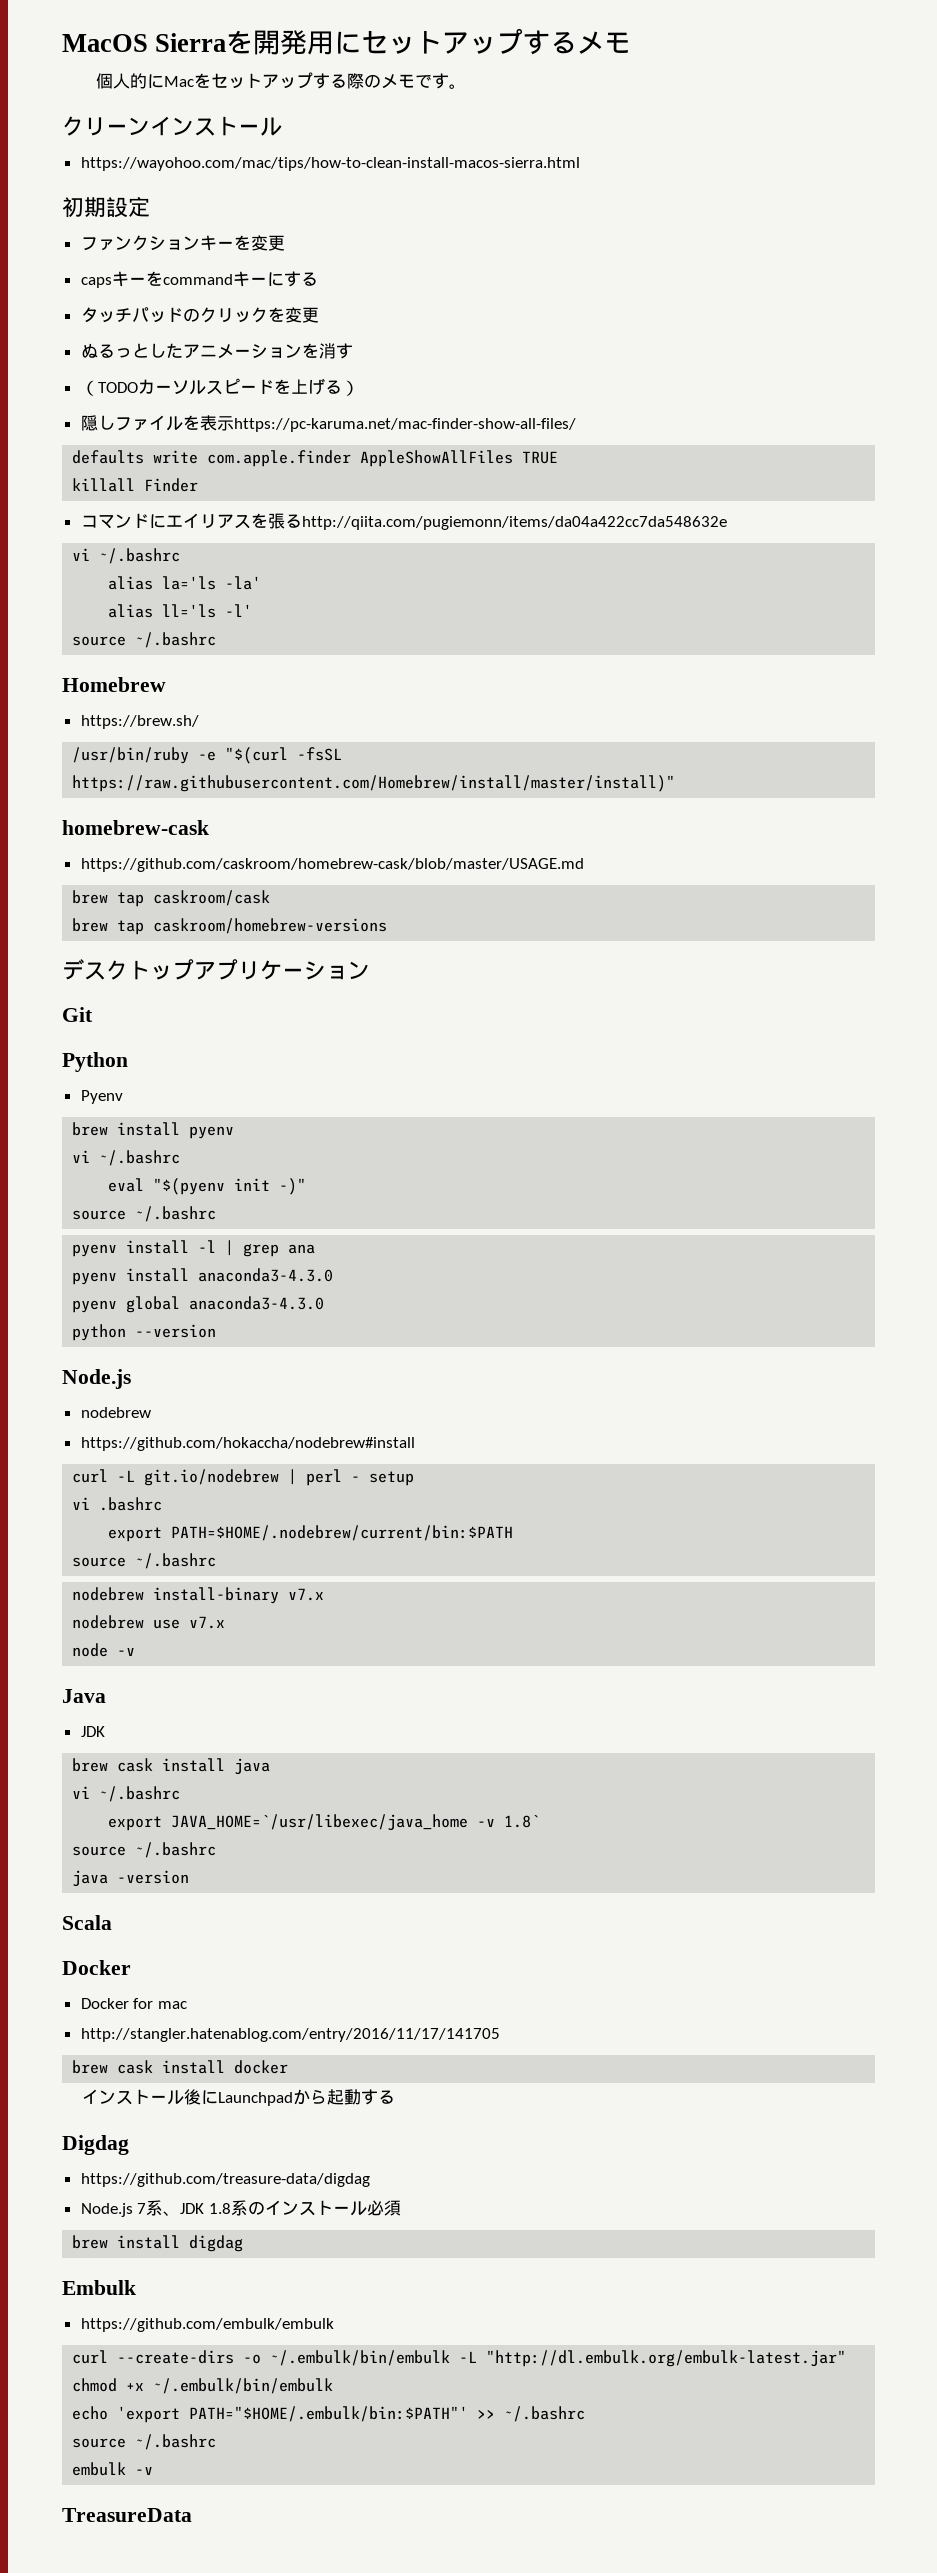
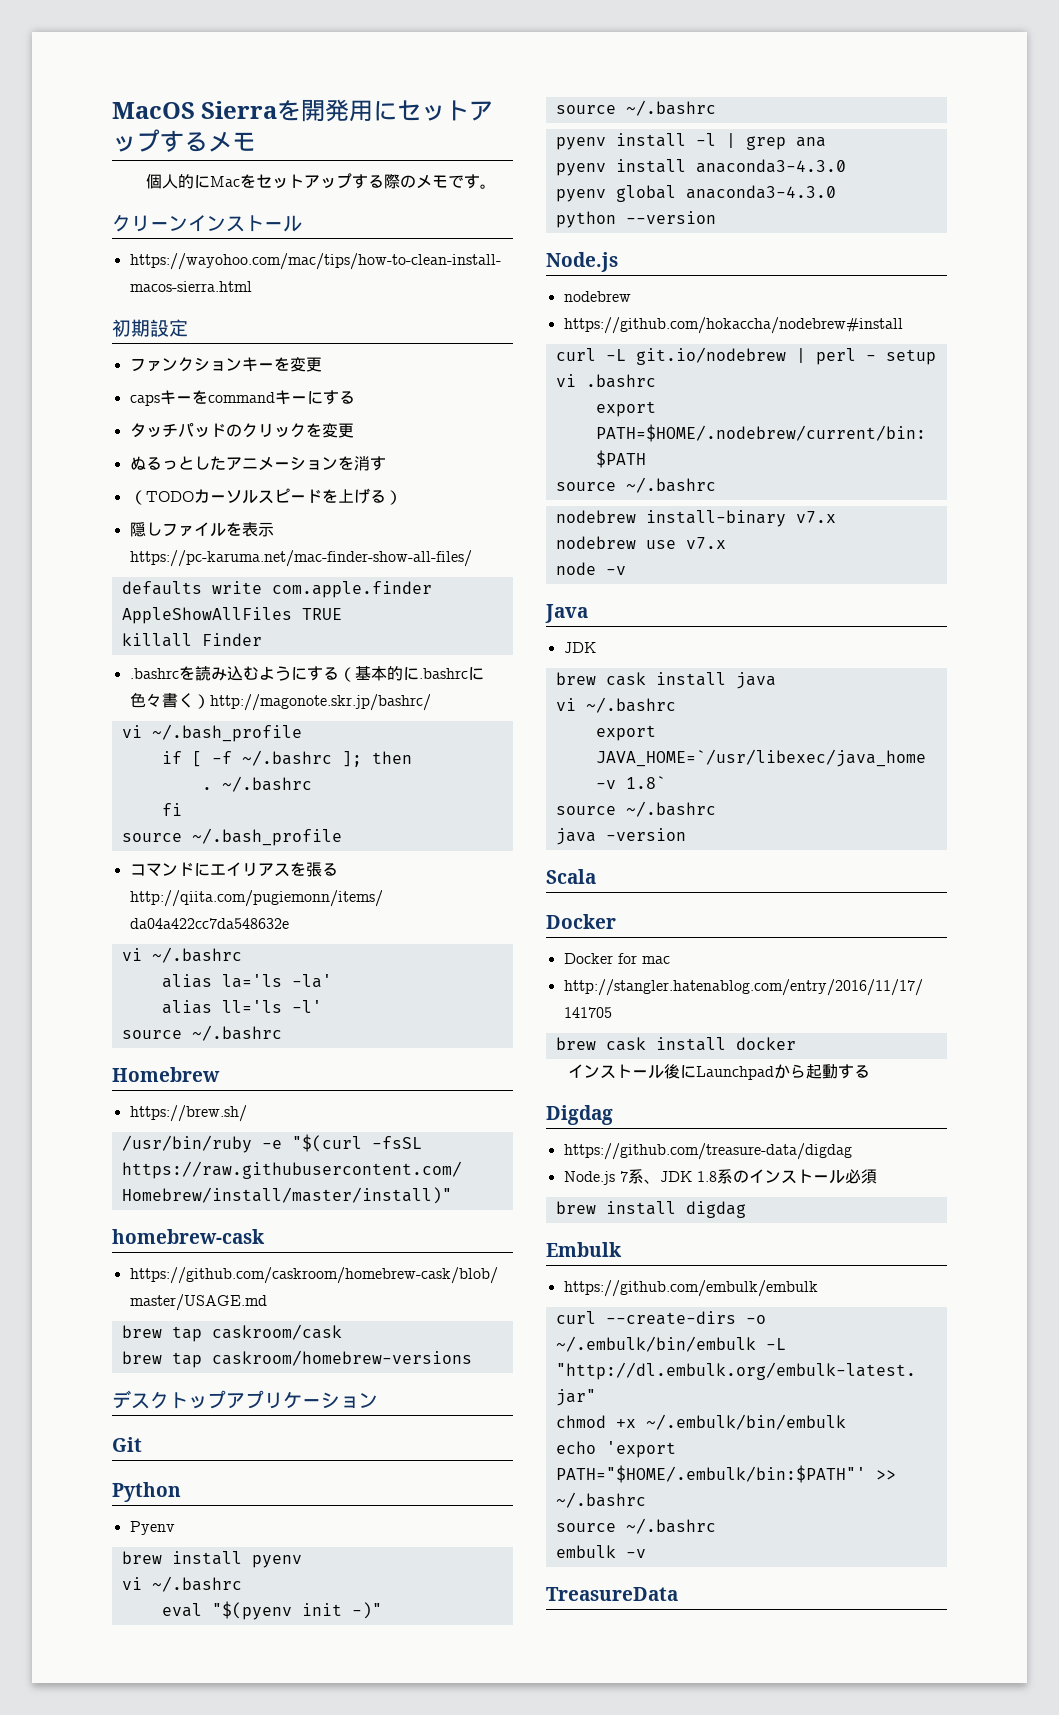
(199, 485) none -> [129,666,484,682] [129,693,431,711] [121,724,302,742] [161,750,412,767] [201,776,312,792] [161,803,182,816] [121,828,342,846] // .bashrcを読み込むようにする（基本的に.bashrcに色々書く）http://magonote.skr.jp/bashrc/ // vi ~/.bash_profile // if [ -f ~/.bashrc ]; then // . ~/.bashrc // fi // source ~/.bash_profile

